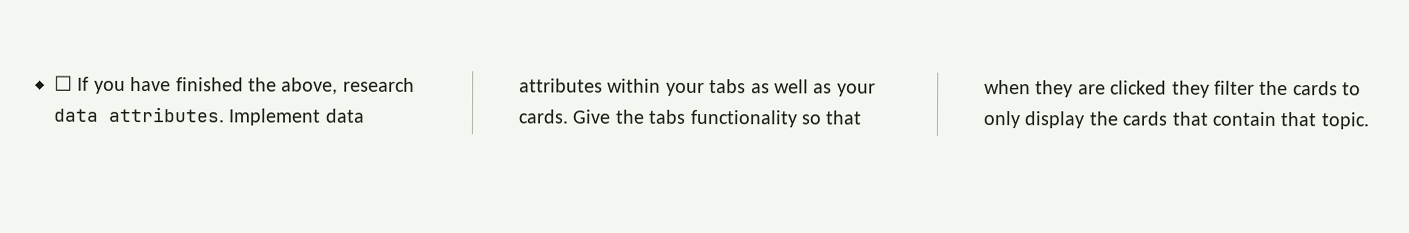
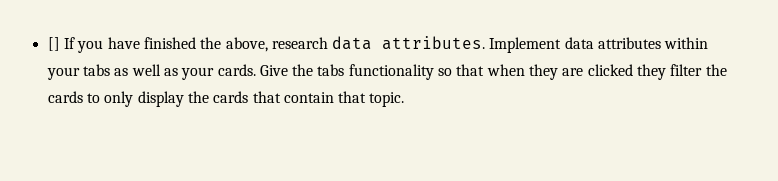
[54,75,73,91] ☐ -> [47,37,60,51] []

